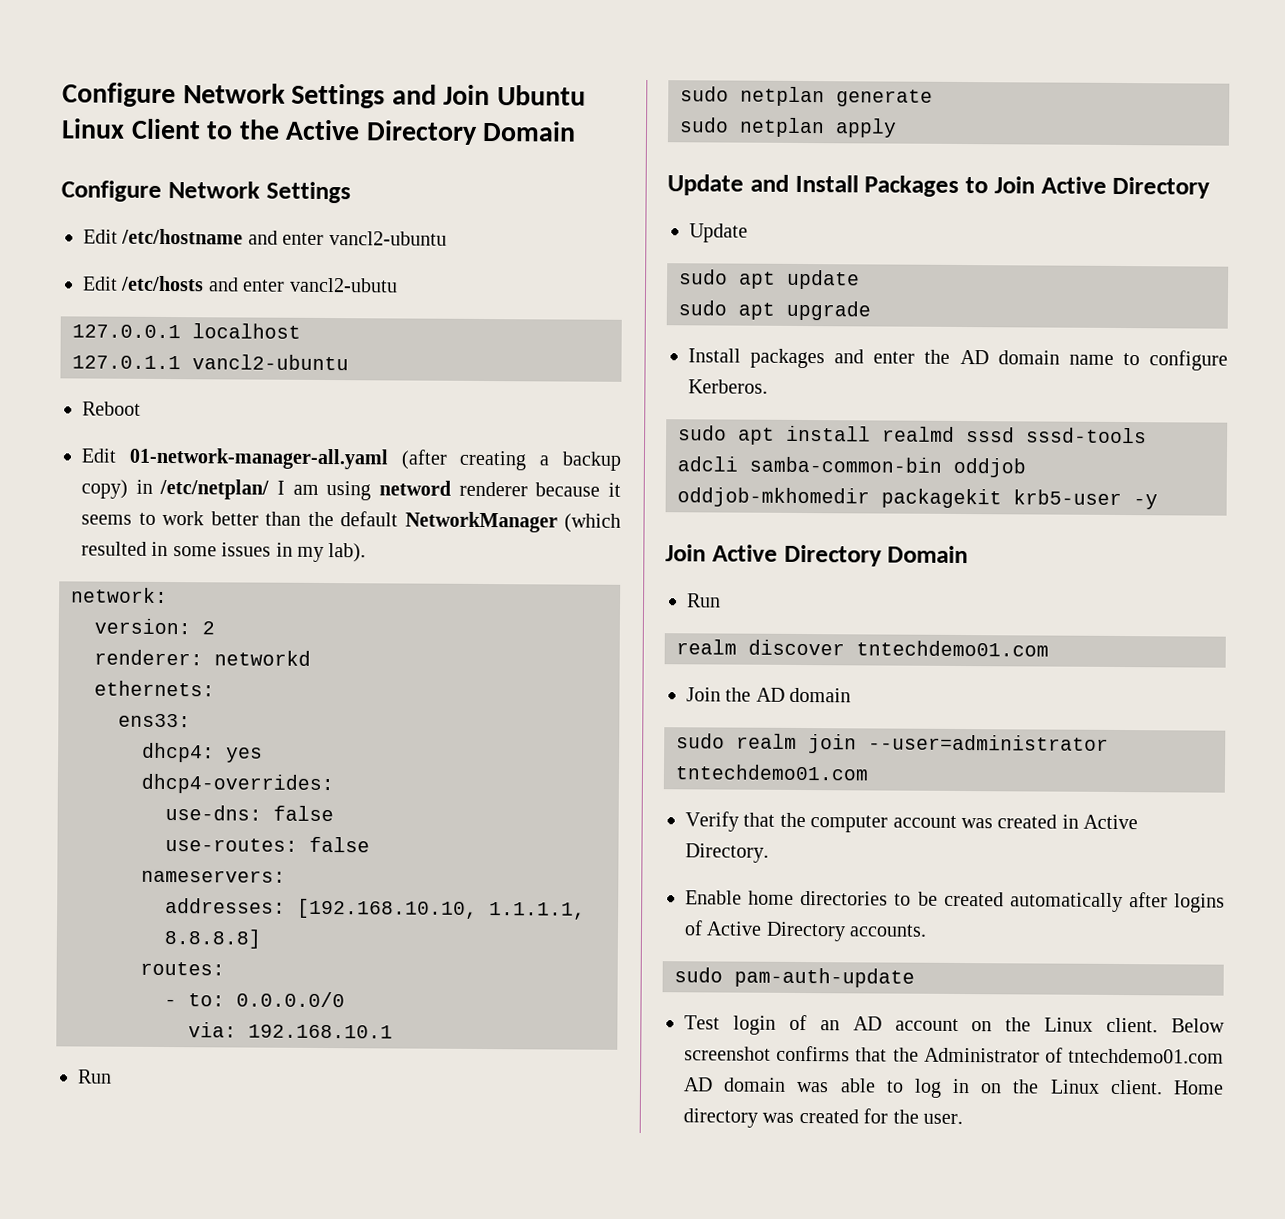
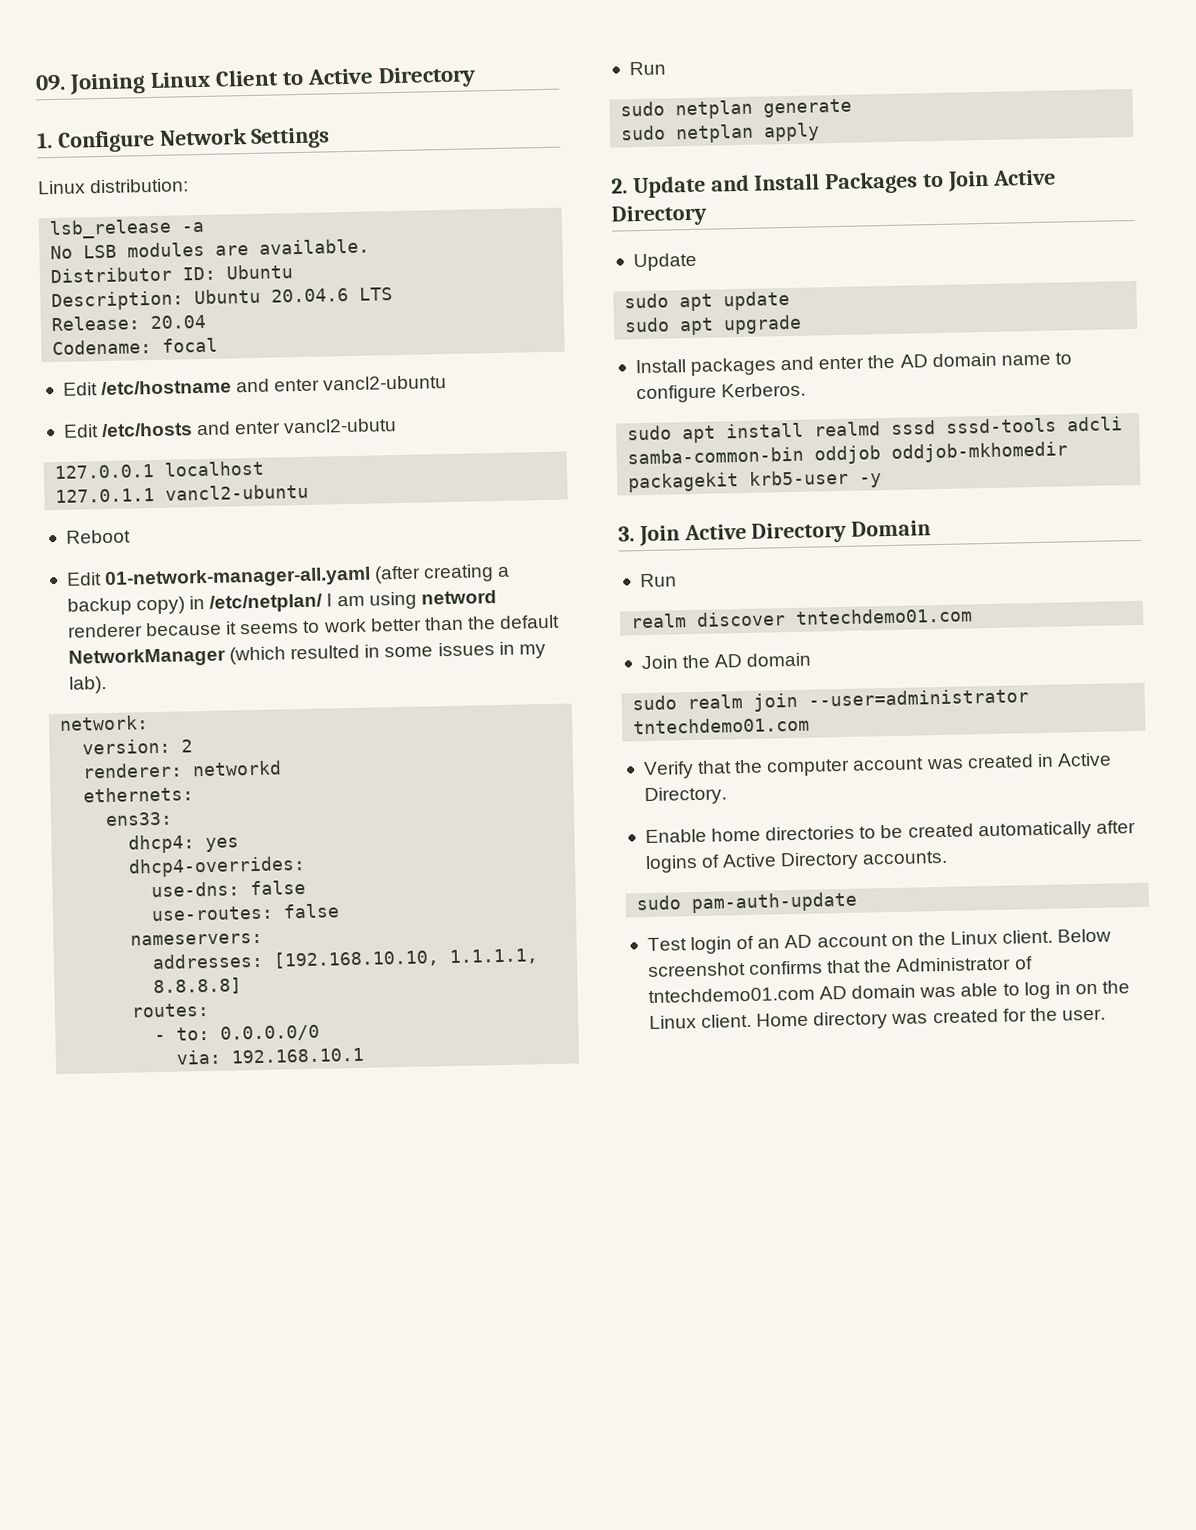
[62,82,586,109] [61,118,577,145] [61,180,351,204] Configure Network Settings and Join Ubuntu Linux Client to the Active Directory Domain // Configure Network Settings -> [35,66,477,95] [36,127,331,153] [37,178,190,195] [49,218,206,240] [50,238,371,260] [50,264,294,284] [51,287,394,312] [51,314,207,332] [52,337,219,356] 09. Joining Linux Client to Active Directory // 1. Configure Network Settings // Linux distribution: // lsb_release -a // No LSB modules are available. // Distributor ID: Ubuntu // Description: Ubuntu 20.04.6 LTS // Release: 20.04 // Codename: focal
(897, 128) none -> [611,178,628,194] 2.
(1158, 502) none -> [618,526,635,542] 3.

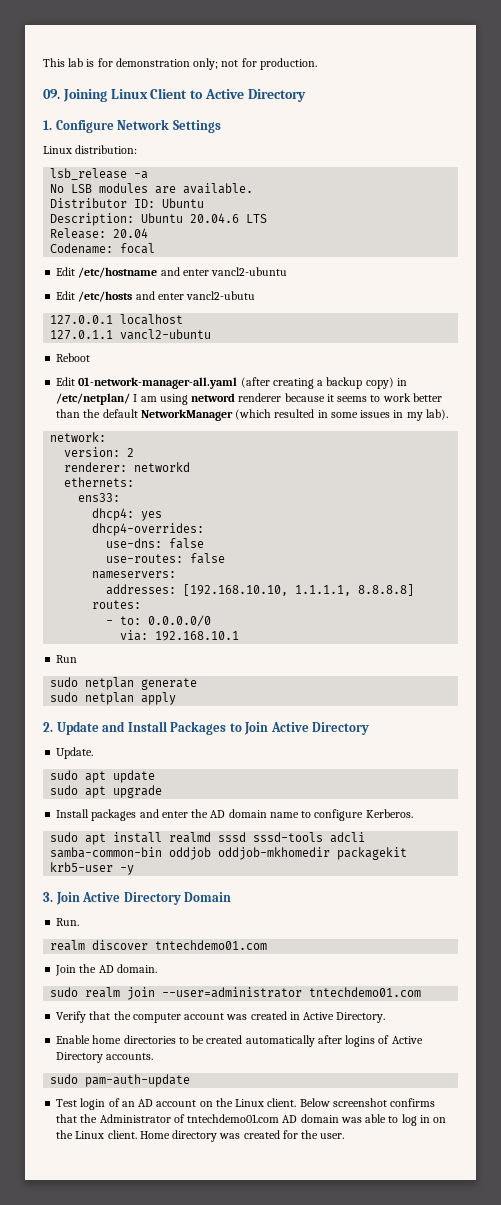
(35, 82) none -> [43,58,317,70] This lab is for demonstration only; not for production. //
[632,252,697,272] Update -> [56,747,94,759] Update.
[639,573,677,588] Run -> [56,918,80,926] Run.
[746,652,813,667] domain -> [116,964,157,973] domain.

